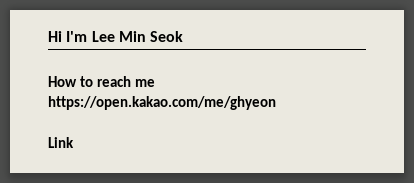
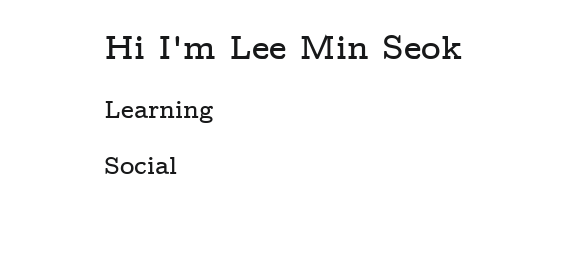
[48,76,155,87] [48,96,276,110] [48,137,74,148] How to reach me https://open.kakao.com/me/ghyeon // Link -> [104,101,213,123] [104,157,177,174] Learning // Social

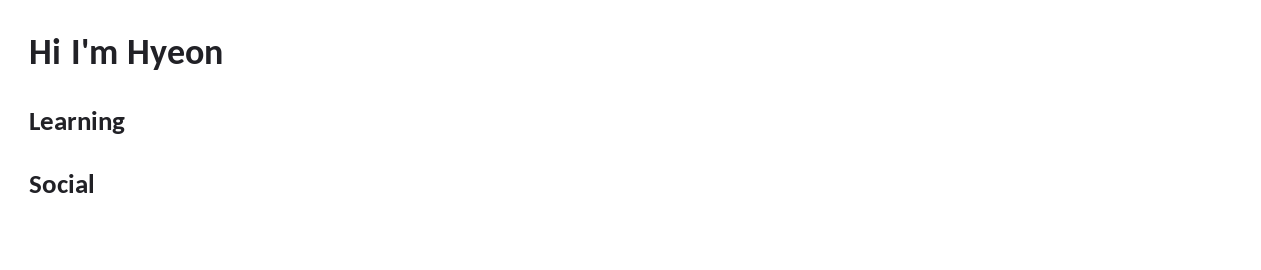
[229,34,462,59] Lee Min Seok -> [127,40,224,70] Hyeon

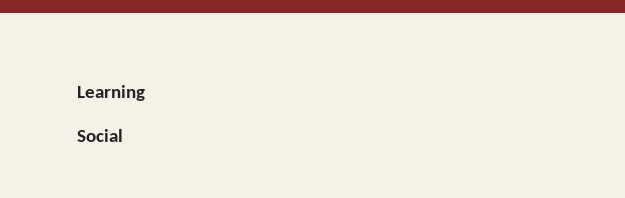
[29,38,224,70] Hi I'm Hyeon // -> (77, 93) none

